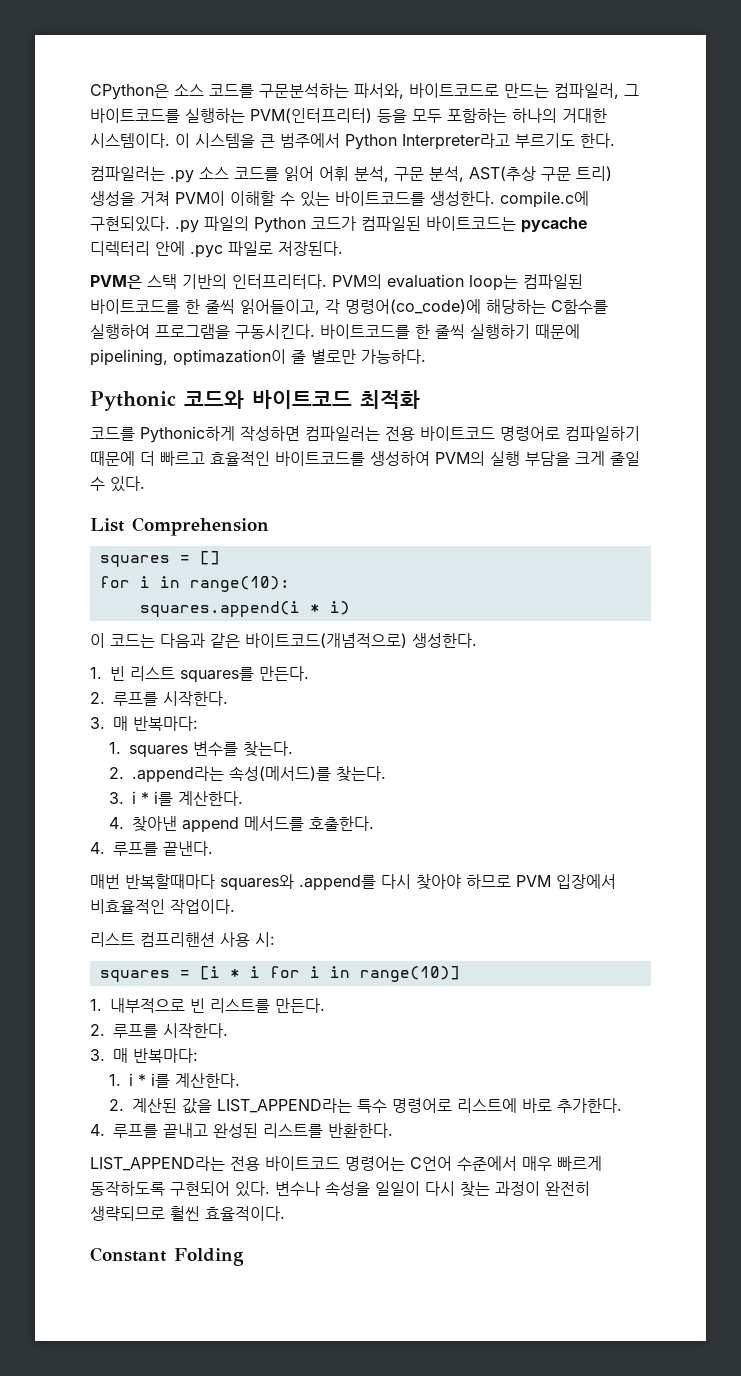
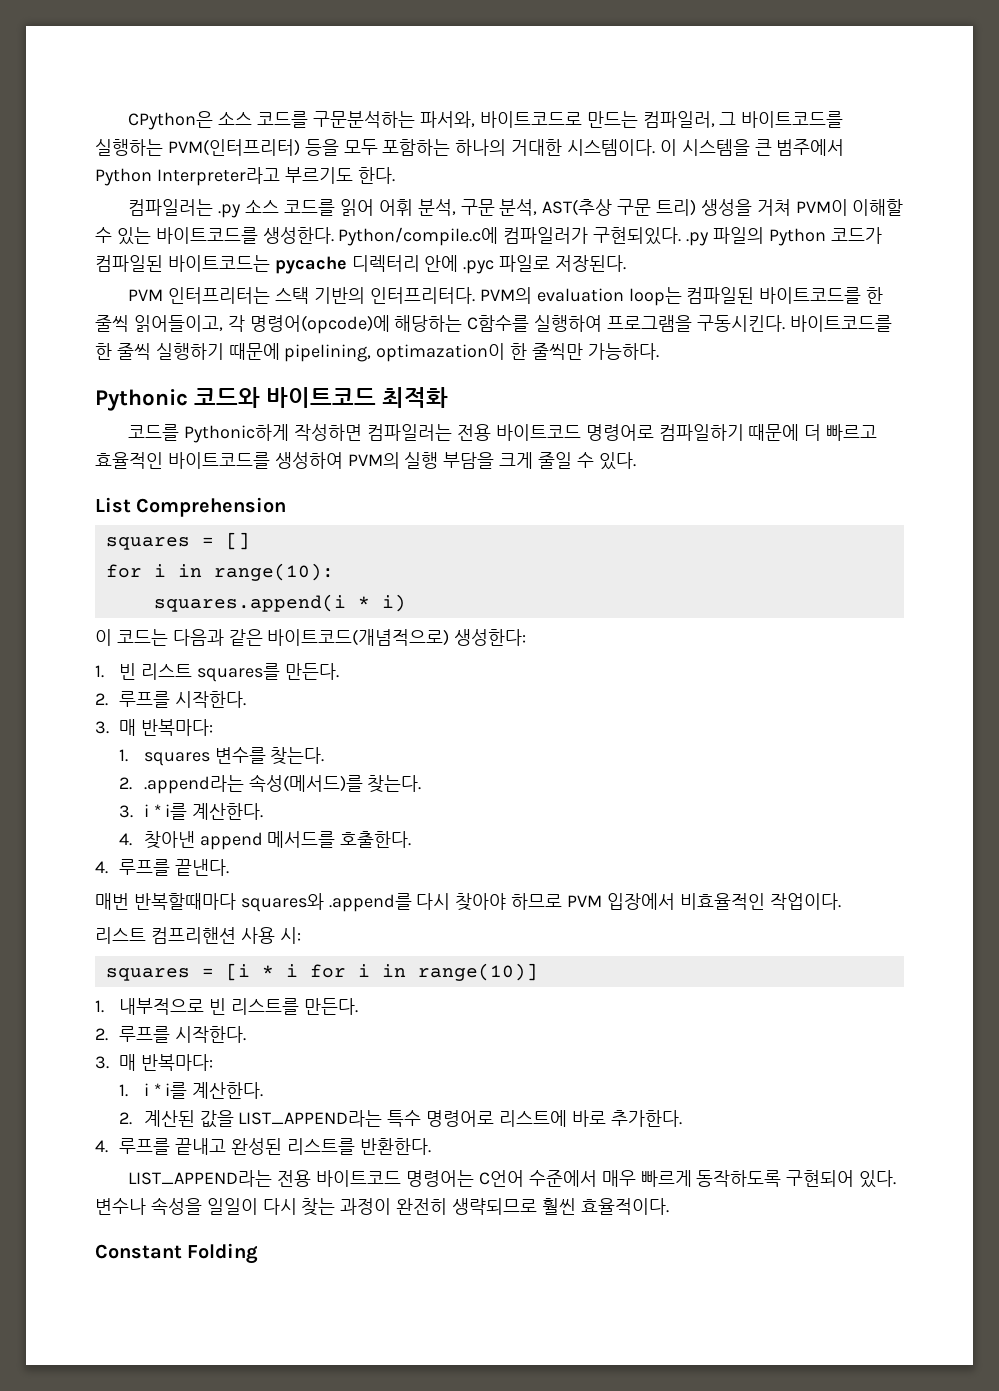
[500,191,589,208] compile.c에 -> [338,227,589,246] Python/compile.c에 컴파일러가
[90,275,142,289] PVM은 -> [128,287,271,304] PVM 인터프리터는
[345,299,481,314] 명령어(co_code)에 -> [249,315,390,334] 명령어(opcode)에
[291,349,356,364] 줄 별로만 -> [510,343,584,360] 한 줄씩만
[412,633,477,648] 생성한다. -> [454,629,527,646] 생성한다:

